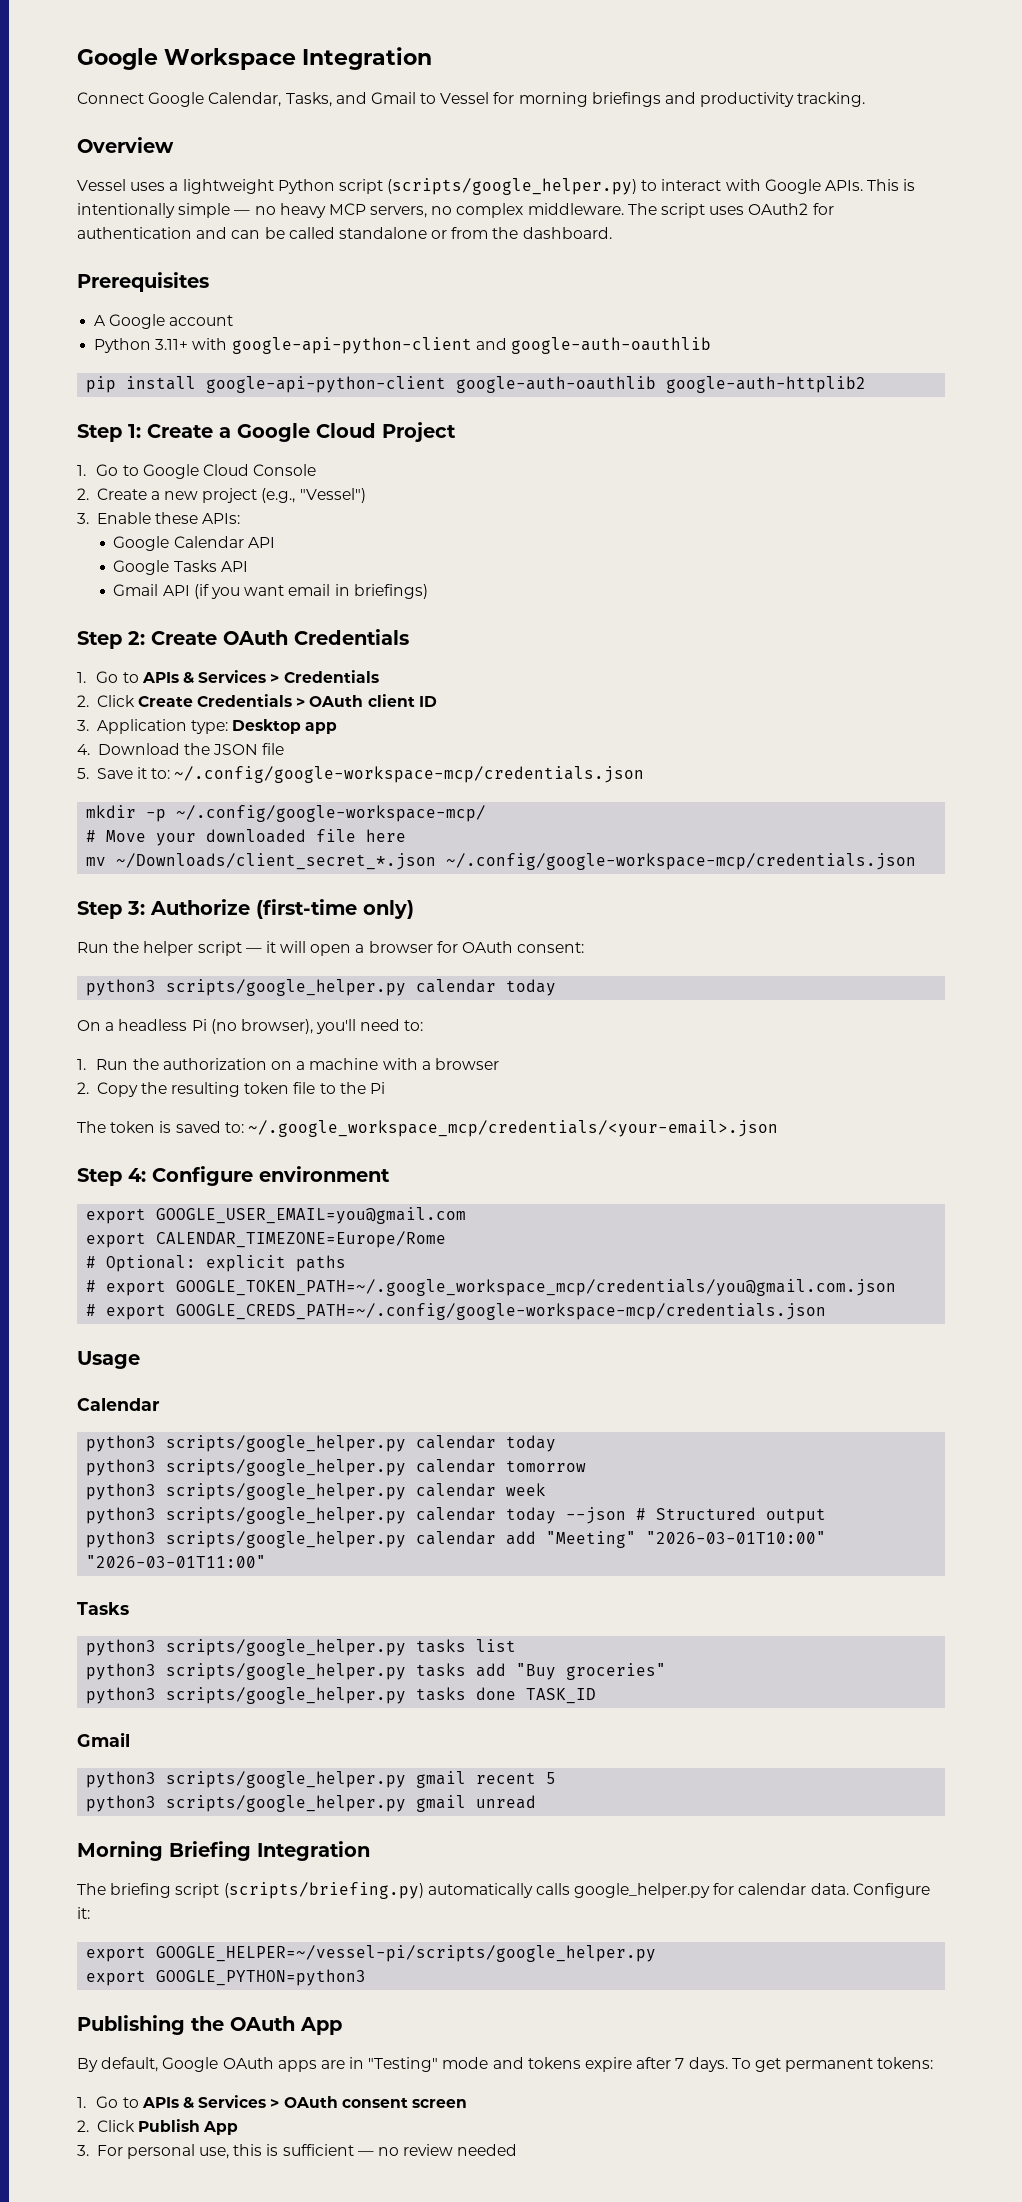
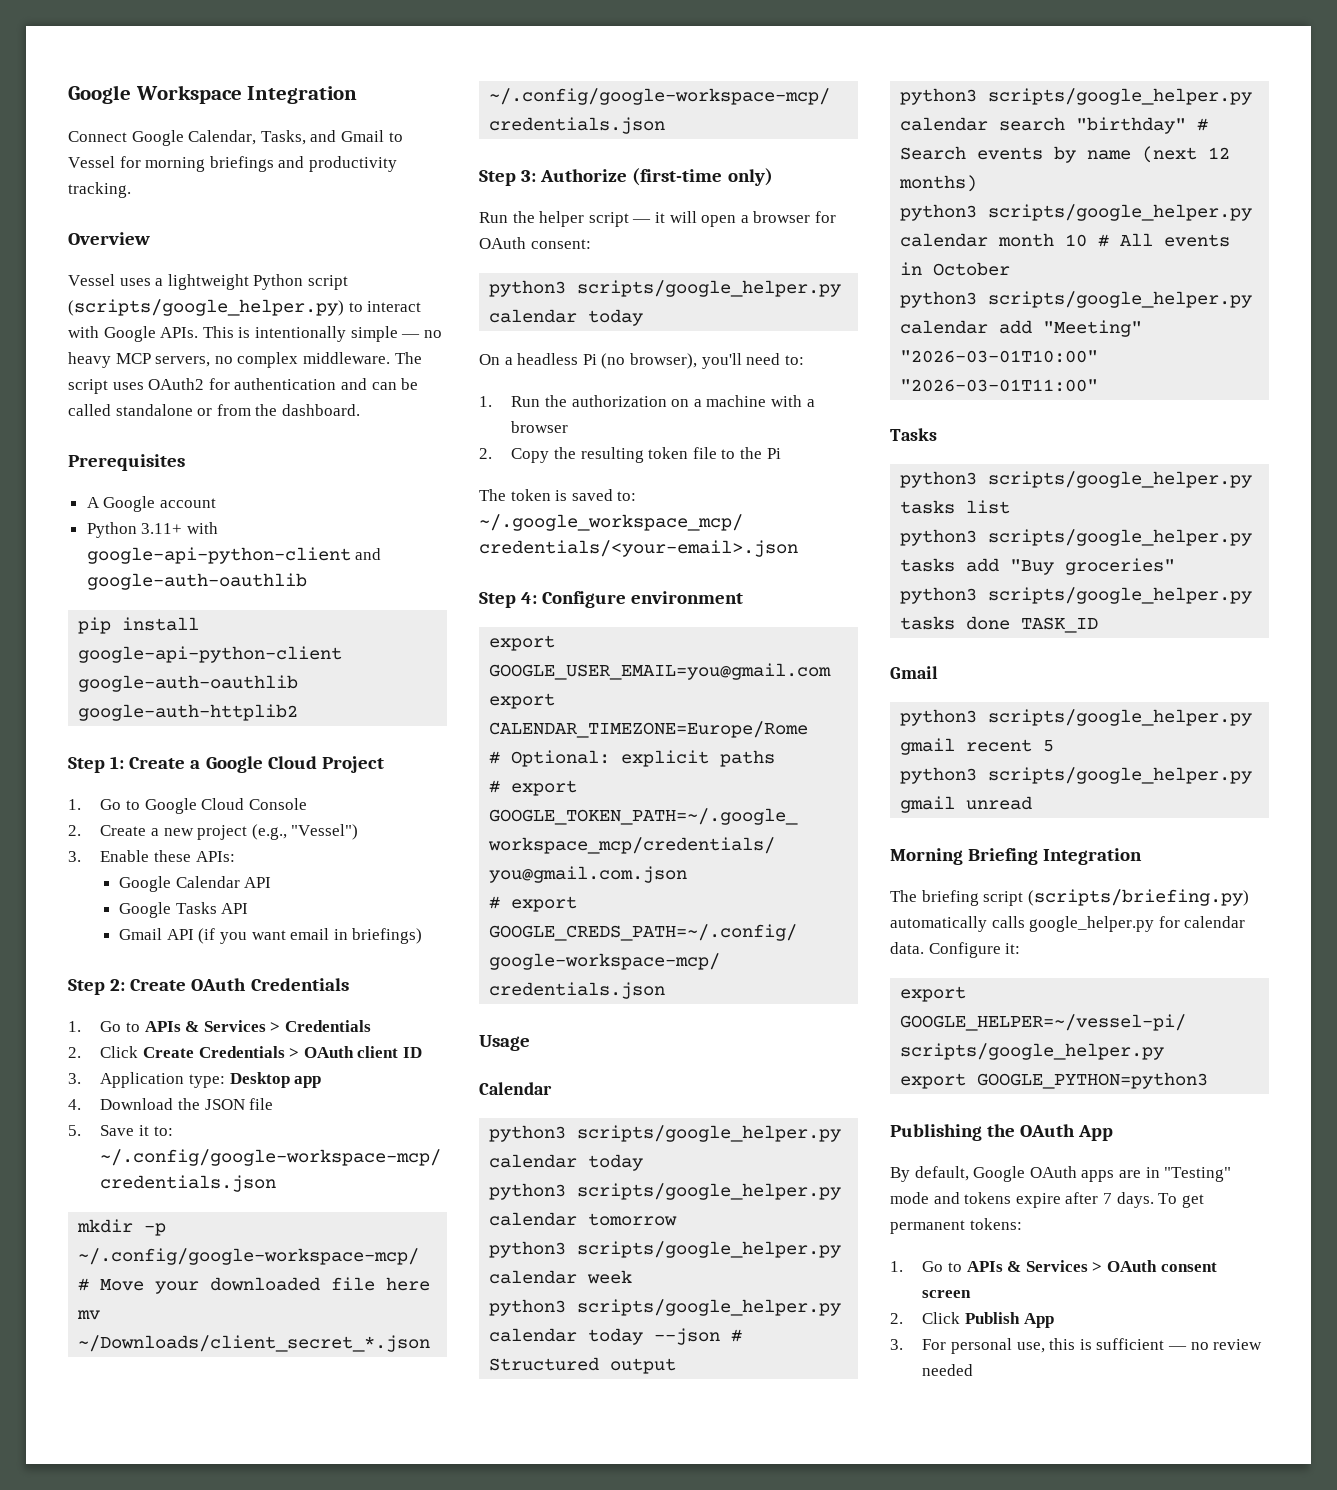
(827, 1516) none -> [900,88,1253,105] [900,117,1209,134] [900,146,1231,163] [899,175,978,192] [900,204,1253,221] [900,233,1231,247] [900,262,1011,276] // python3 scripts/google_helper.py calendar search "birthday" # Search events by name (next 12 months) // python3 scripts/google_helper.py calendar month 10 # All events in October

